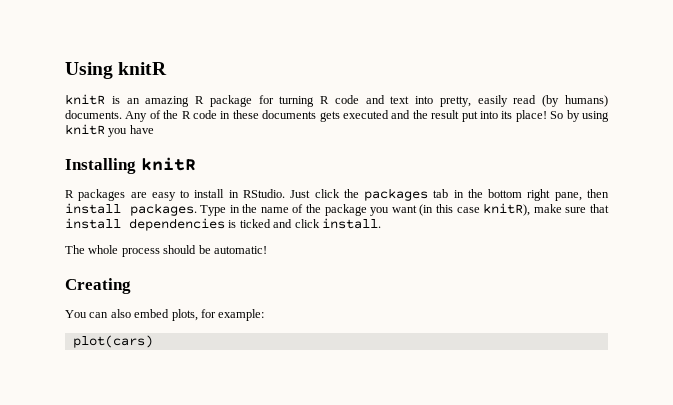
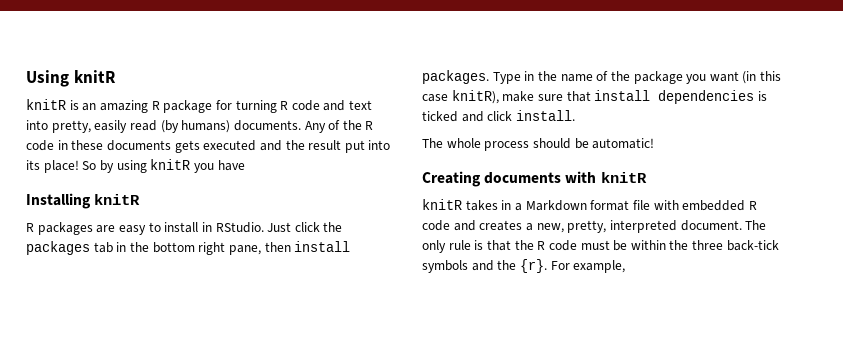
[65,309,265,321] [72,335,153,348] // You can also embed plots, for example: // plot(cars) -> [484,171,647,184] [422,199,757,211] [422,220,767,233] [422,240,779,253] [422,259,626,273] documents with knitR // knitR takes in a Markdown format file with embedded R code and creates a new, pretty, interpreted document. The only rule is that the R code must be within the three back-tick symbols and the {r}. For example,

